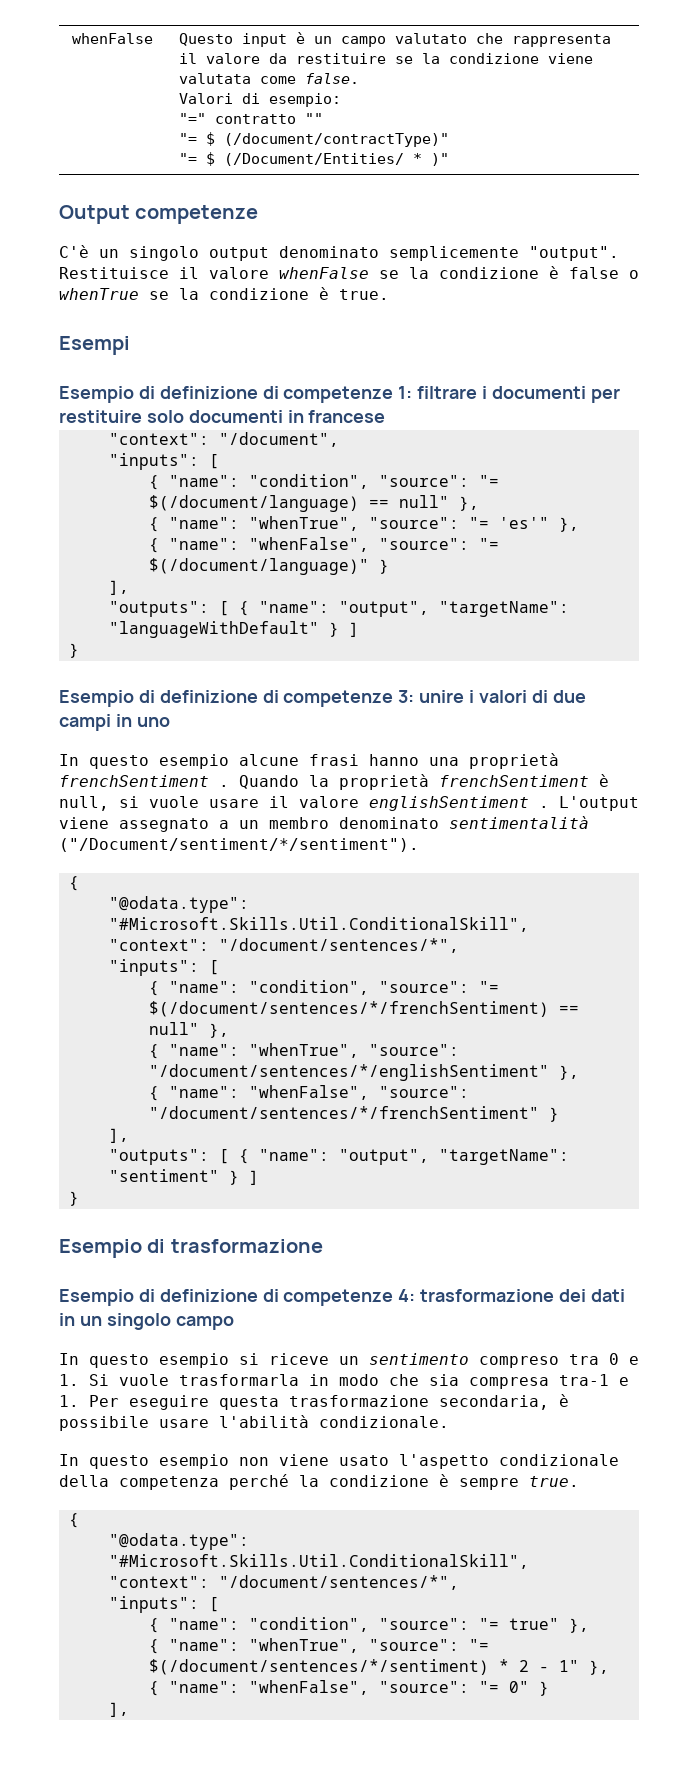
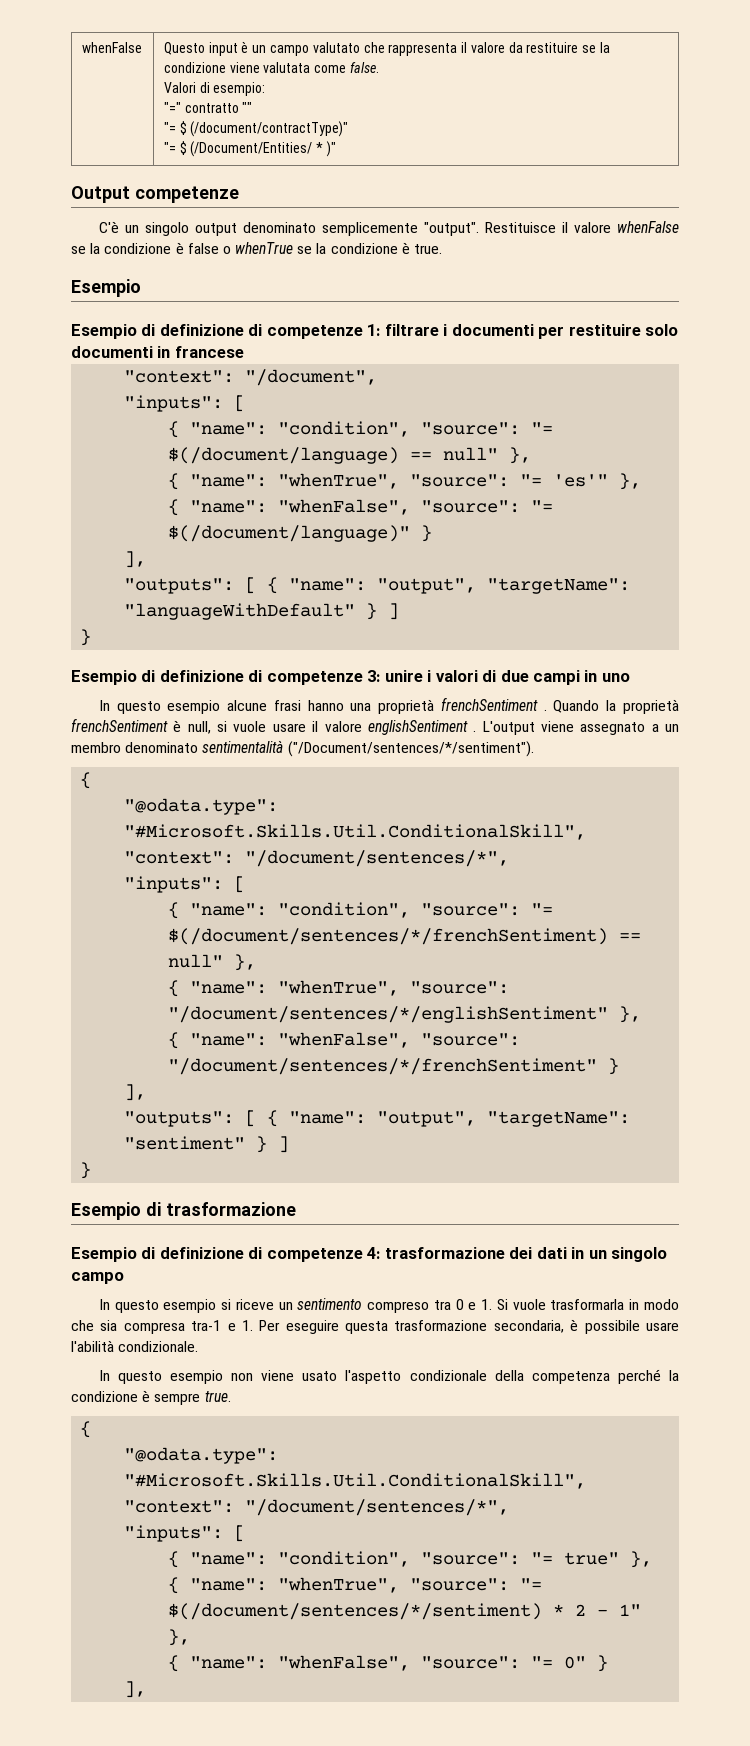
[59,336,130,355] Esempi -> [71,279,141,297] Esempio
[59,838,419,852] ("/Document/sentiment/*/sentiment"). -> [287,741,534,757] ("/Document/sentences/*/sentiment").

